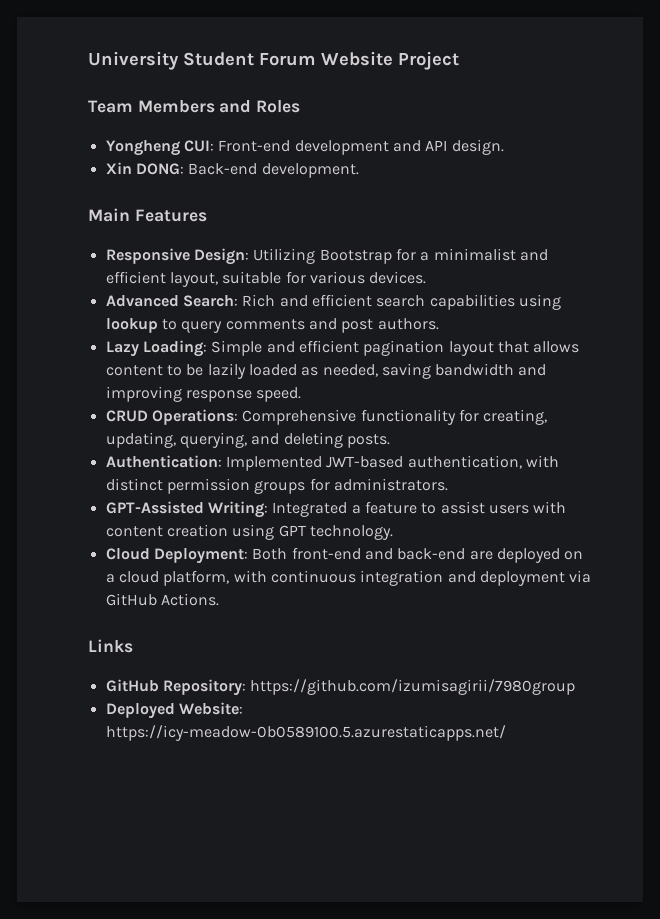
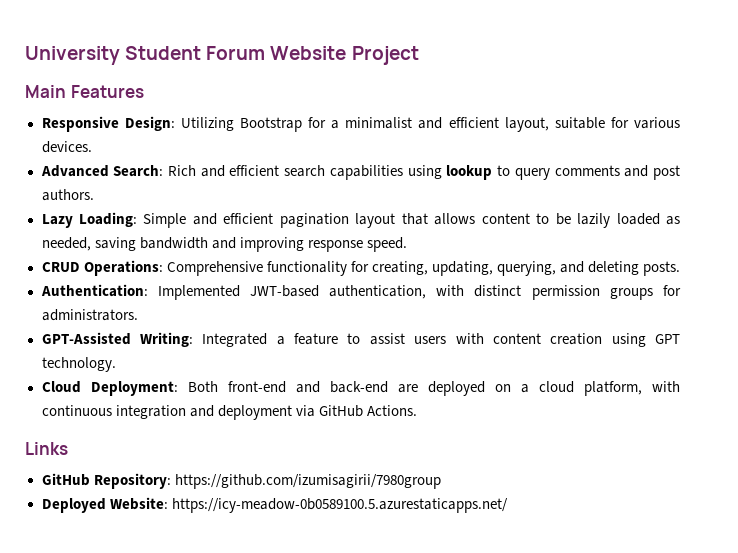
[88,100,301,113] [105,139,504,156] [105,162,359,178] // Team Members and Roles // Yongheng CUI: Front-end development and API design. // Xin DONG: Back-end development. -> (419, 55) none

